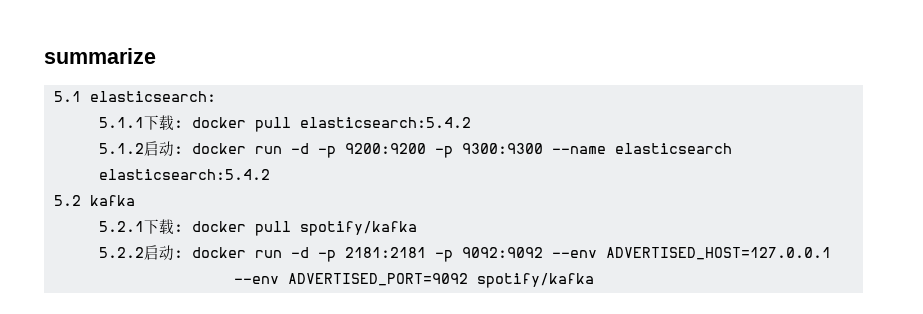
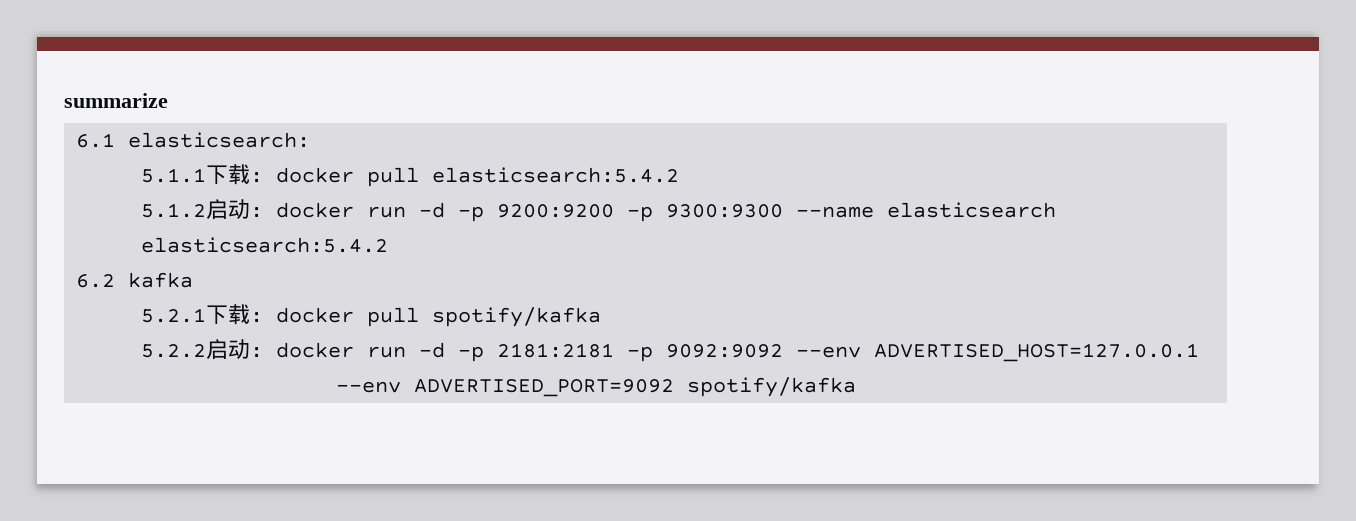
[53,91,81,102] 5.1 -> [76,133,115,148] 6.1
[53,195,81,206] 5.2 -> [76,274,115,288] 6.2

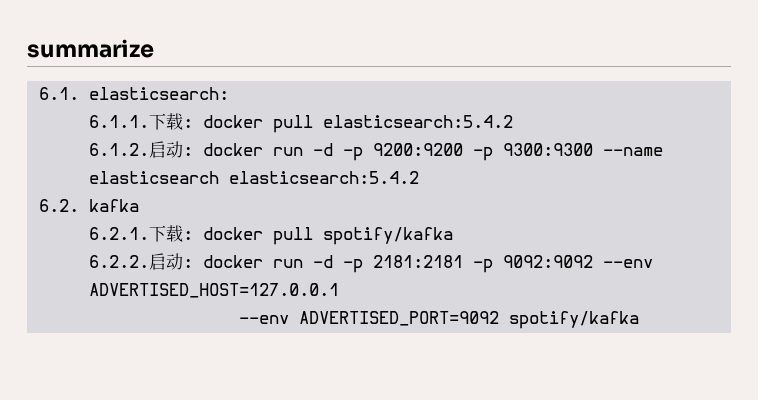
[76,133,115,148] 6.1 -> [39,87,79,100] 6.1.
[141,168,206,183] 5.1.1 -> [89,115,149,128] 6.1.1.
[141,203,206,218] 5.1.2 -> [89,143,149,156] 6.1.2.
[76,274,115,288] 6.2 -> [39,199,79,212] 6.2.
[141,308,206,323] 5.2.1 -> [89,227,149,240] 6.2.1.
[141,344,206,358] 5.2.2 -> [89,255,149,268] 6.2.2.

